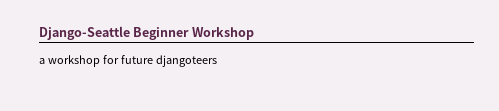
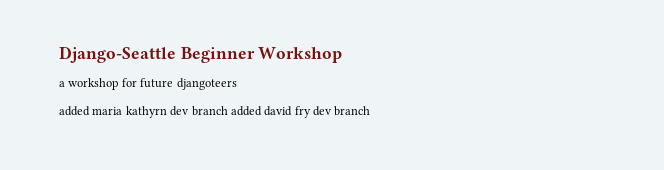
(217, 61) none -> [59,106,371,118] // added maria kathyrn dev branch added david fry dev branch

